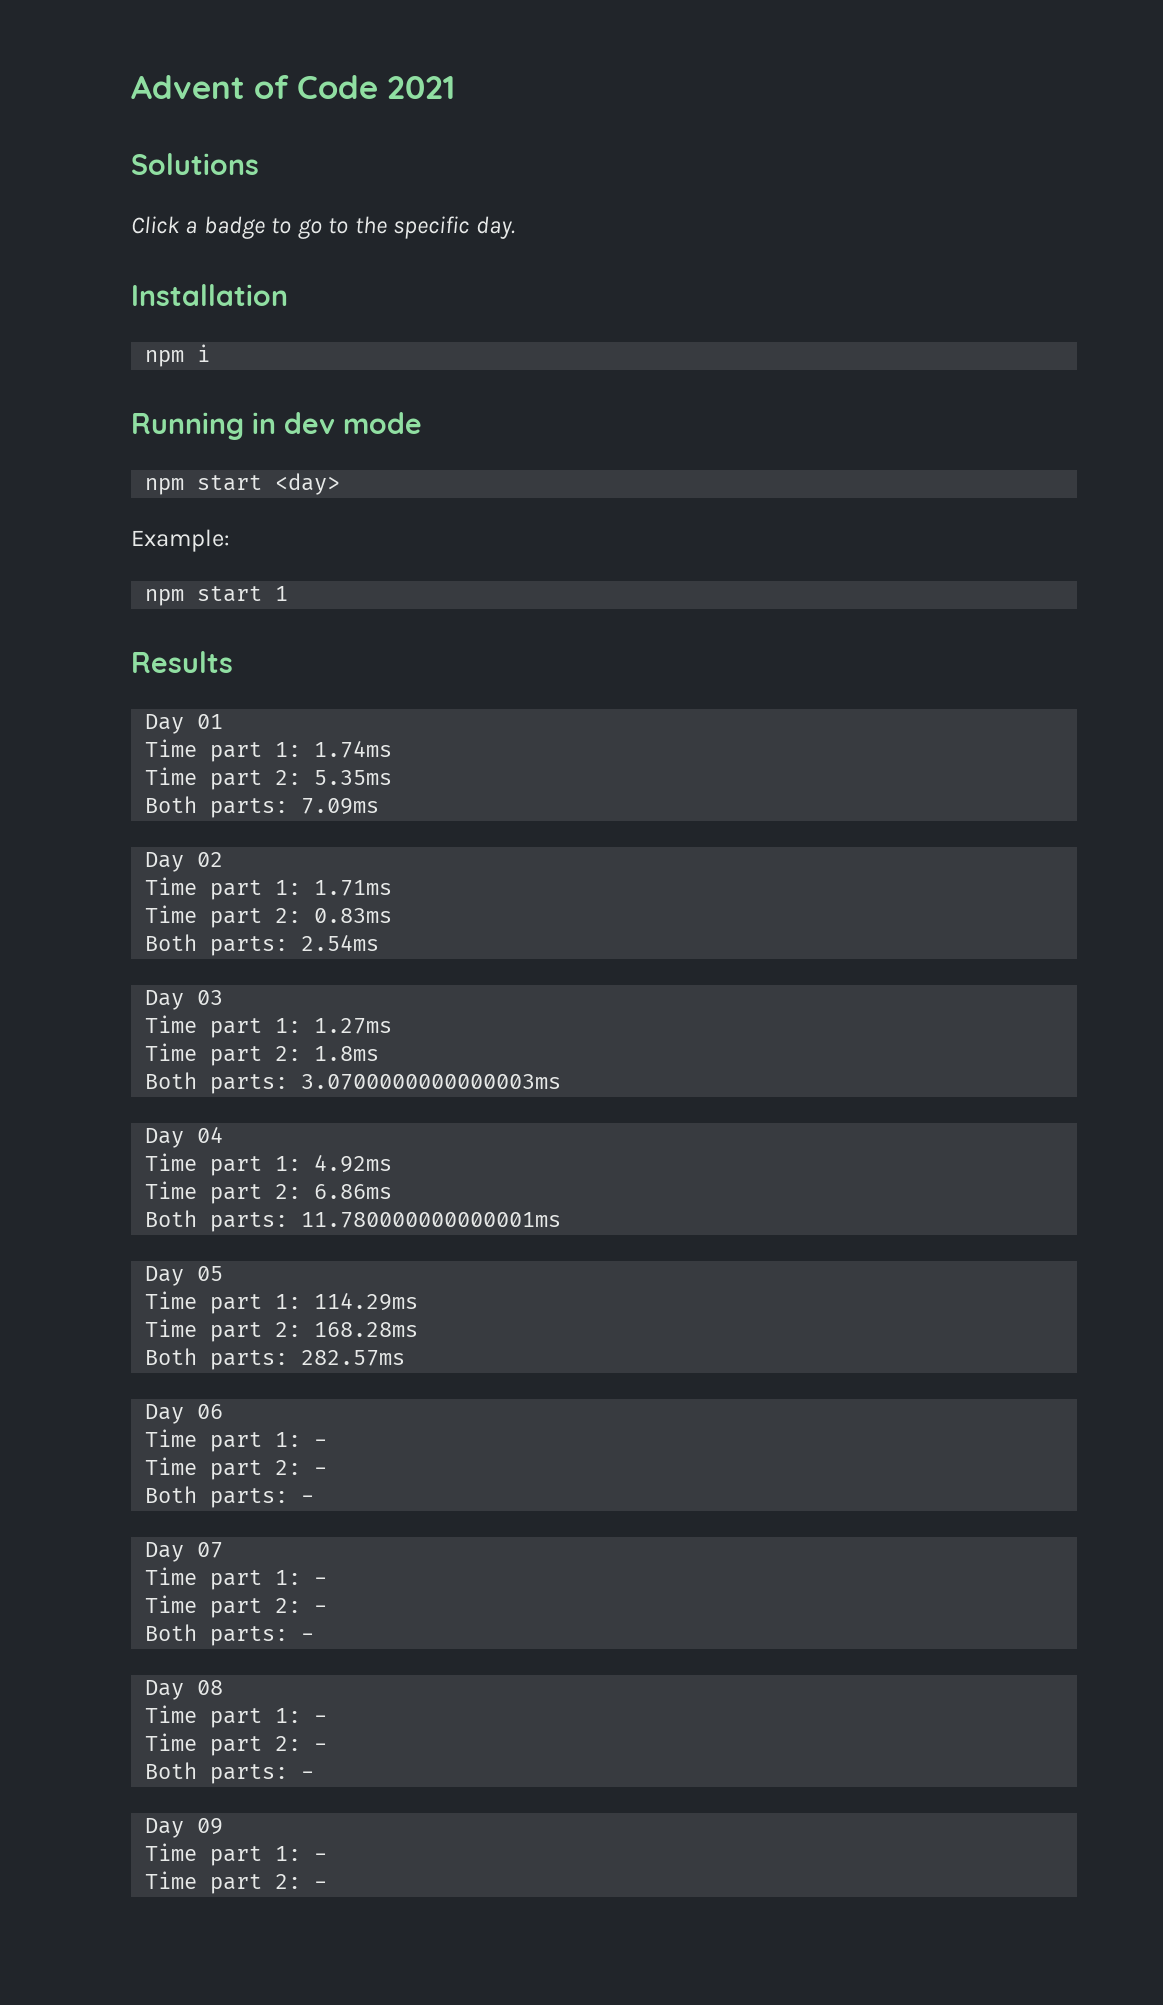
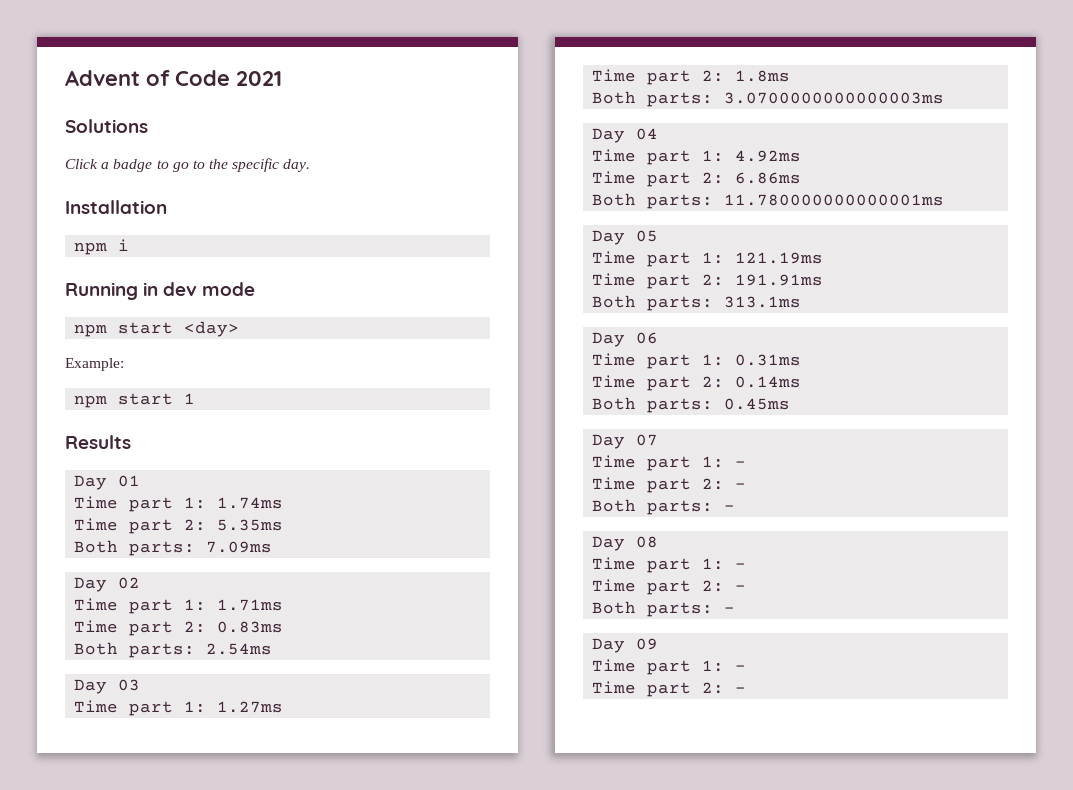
[314,1293,419,1311] [145,1319,419,1342] [145,1348,406,1370] 114.29ms // Time part 2: 168.28ms // Both parts: 282.57ms -> [735,252,824,264] [592,273,824,289] [592,295,802,311] 121.19ms // Time part 2: 191.91ms // Both parts: 313.1ms
[314,1439,328,1447] [145,1457,328,1480] [145,1486,315,1508] - // Time part 2: - // Both parts: - -> [735,354,802,366] [592,375,802,391] [592,397,791,413] 0.31ms // Time part 2: 0.14ms // Both parts: 0.45ms

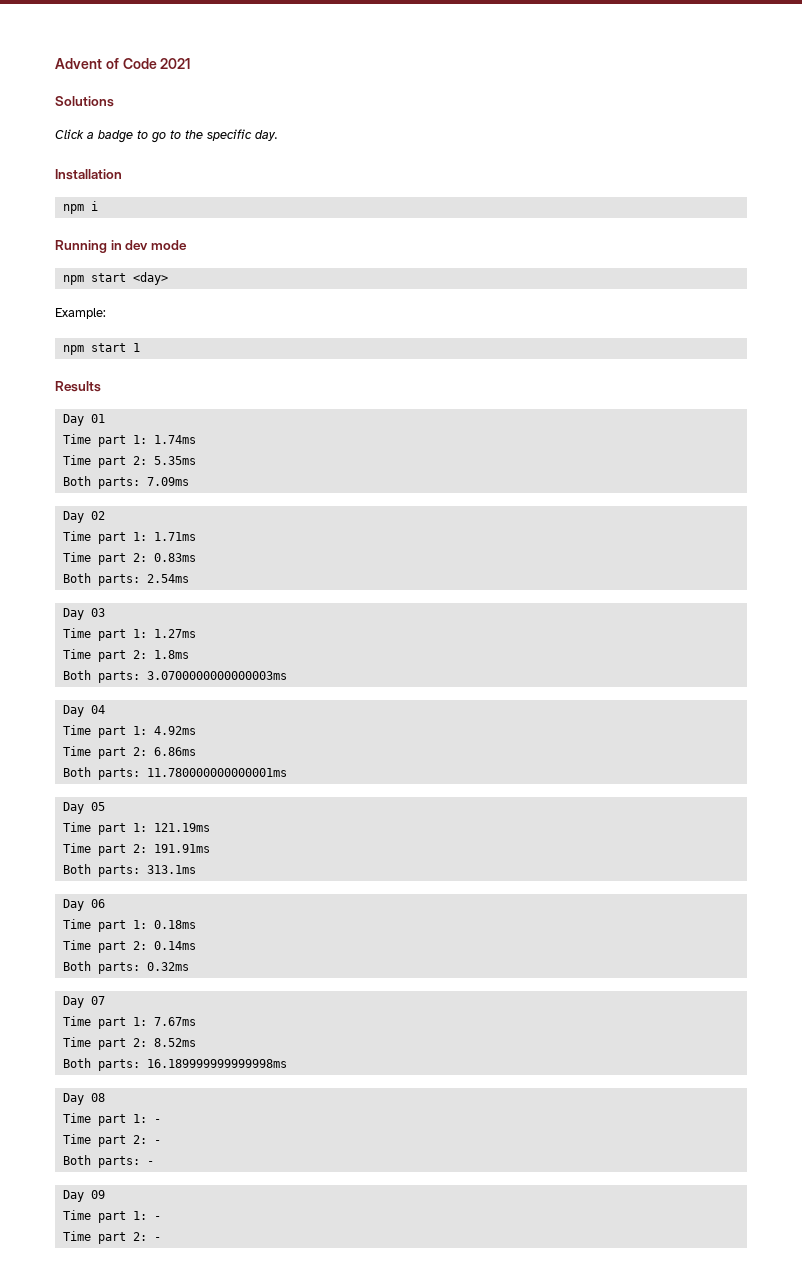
[735,354,802,366] 0.31ms -> [153,920,196,929] 0.18ms
[724,398,791,410] 0.45ms -> [146,962,189,971] 0.32ms
[735,461,747,467] [592,477,747,493] [592,499,736,515] - // Time part 2: - // Both parts: - -> [153,1017,196,1026] [62,1037,196,1050] [62,1058,287,1071] 7.67ms // Time part 2: 8.52ms // Both parts: 16.189999999999998ms

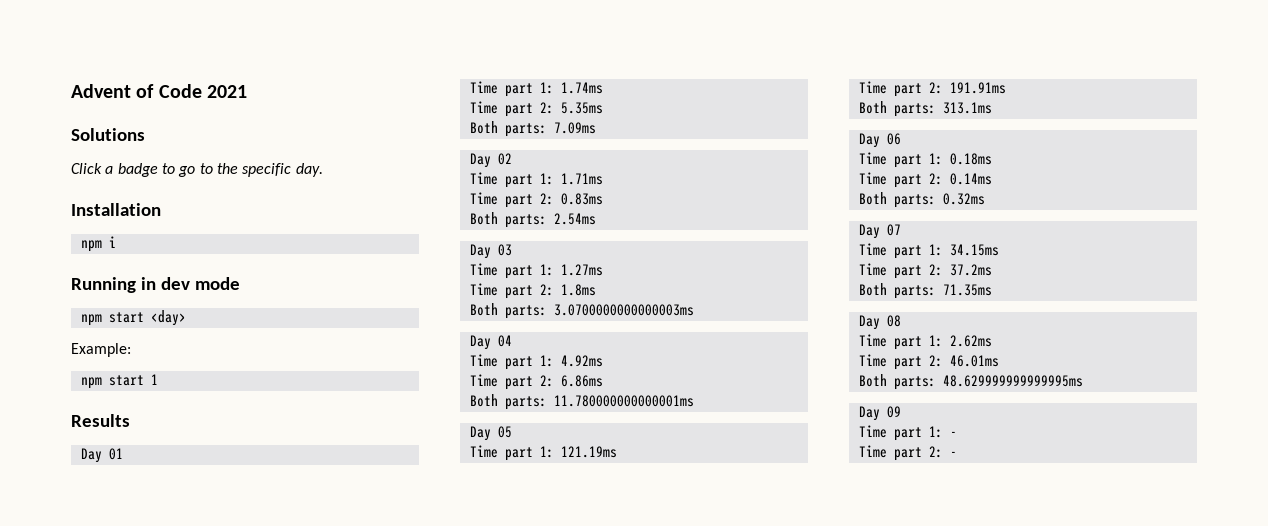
[153,1017,196,1026] [62,1037,196,1050] [62,1058,287,1071] 7.67ms // Time part 2: 8.52ms // Both parts: 16.189999999999998ms -> [949,244,999,256] [858,263,992,279] [858,283,992,299] 34.15ms // Time part 2: 37.2ms // Both parts: 71.35ms
[153,1119,161,1123] [62,1134,161,1147] [62,1155,154,1168] - // Time part 2: - // Both parts: - -> [949,335,992,347] [858,354,999,370] [858,374,1083,390] 2.62ms // Time part 2: 46.01ms // Both parts: 48.629999999999995ms

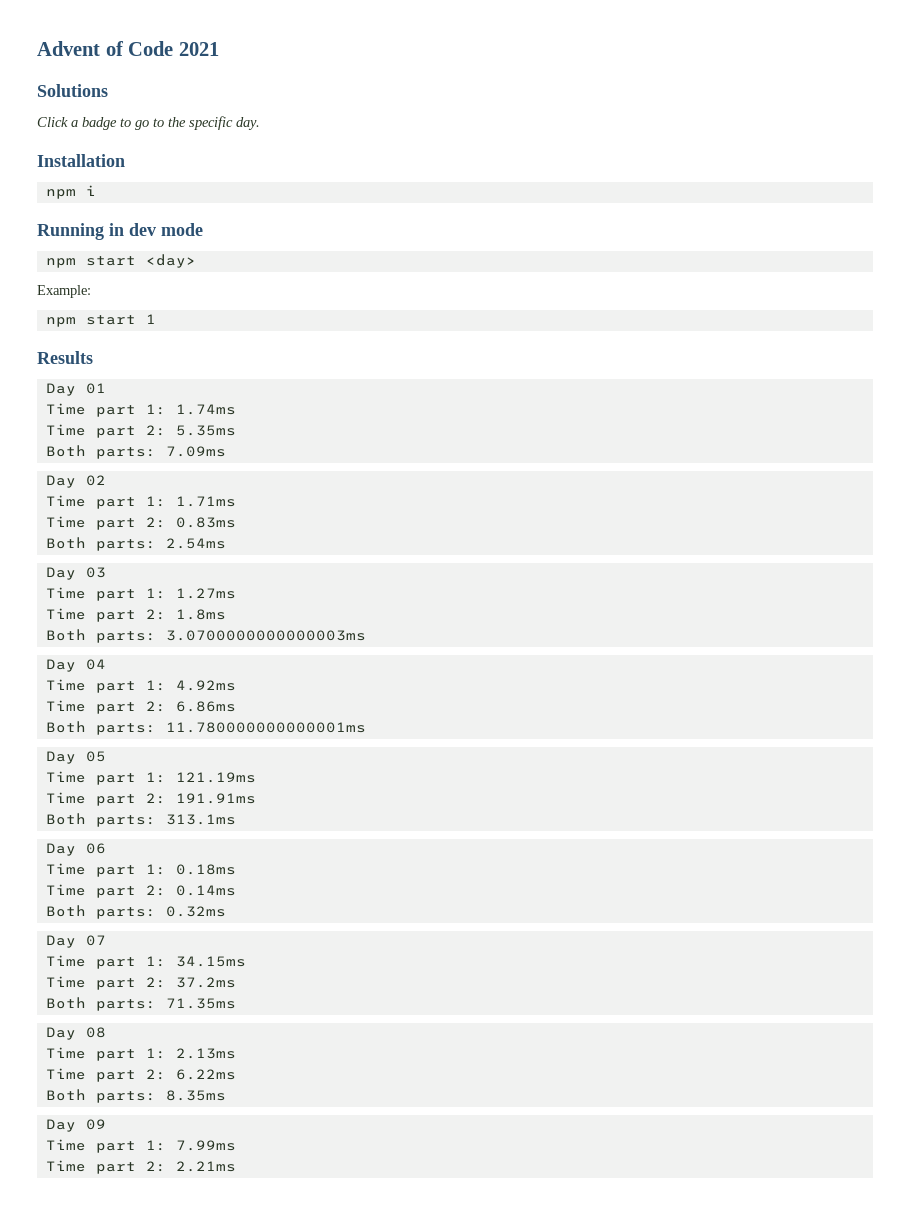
[949,335,992,347] [858,354,999,370] [858,374,1083,390] 2.62ms // Time part 2: 46.01ms // Both parts: 48.629999999999995ms -> [175,1048,236,1059] [45,1068,236,1082] [45,1089,226,1103] 2.13ms // Time part 2: 6.22ms // Both parts: 8.35ms
[949,431,957,437] [858,445,957,461] - // Time part 2: - -> [175,1140,236,1151] [45,1160,236,1174] 7.99ms // Time part 2: 2.21ms

